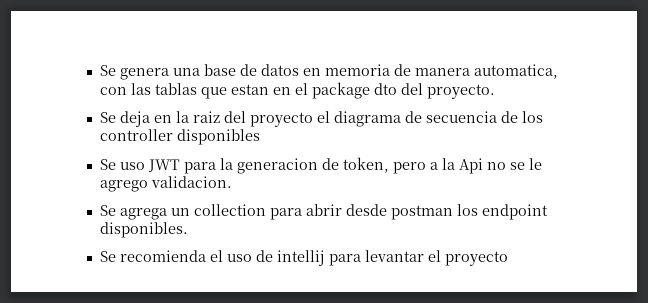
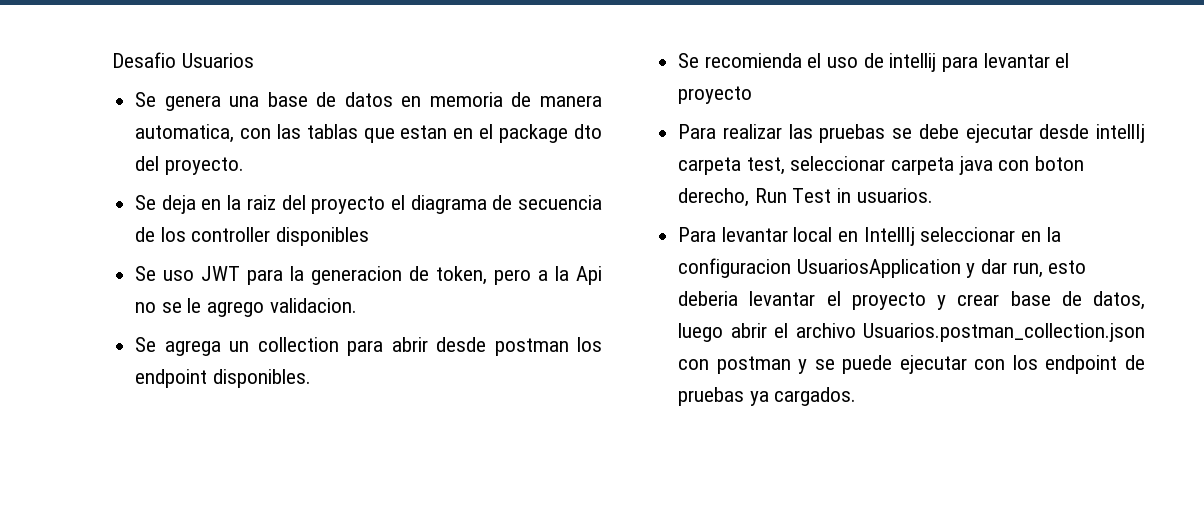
(99, 70) none -> [112,52,254,68] Desafio Usuarios //
(508, 258) none -> [678,124,1145,143] [678,156,1085,175] [678,188,933,207] [678,227,1061,246] [678,258,1087,278] [678,291,1145,310] [678,323,1145,342] [678,355,1145,374] [678,387,857,406] // Para realizar las pruebas se debe ejecutar desde intellIj carpeta test, seleccionar carpeta java con boton derecho, Run Test in usuarios. // Para levantar local en IntellIj seleccionar en la configuracion UsuariosApplication y dar run, esto deberia levantar el proyecto y crear base de datos, luego abrir el archivo Usuarios.postman_collection.json con postman y se puede ejecutar con los endpoint de pruebas ya cargados.

